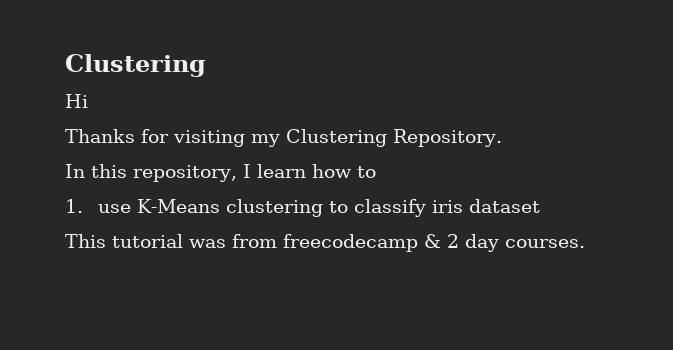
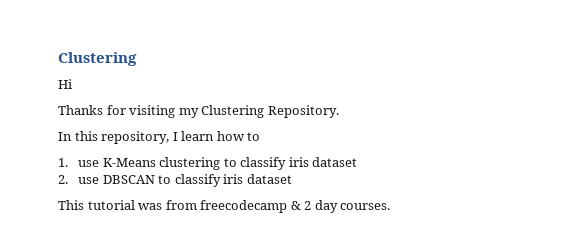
(541, 206) none -> [58,174,292,187] // 2. use DBSCAN to classify iris dataset

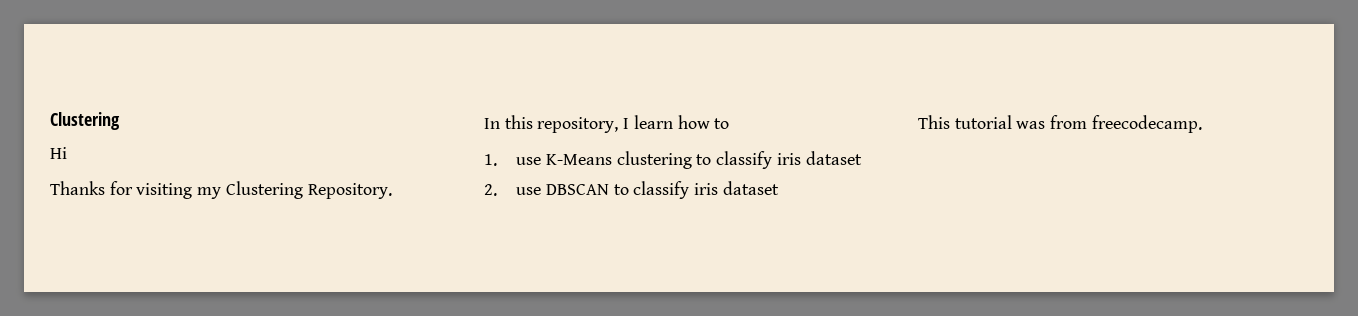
[200,200,391,213] freecodecamp & 2 day courses. -> [1091,115,1202,133] freecodecamp.

